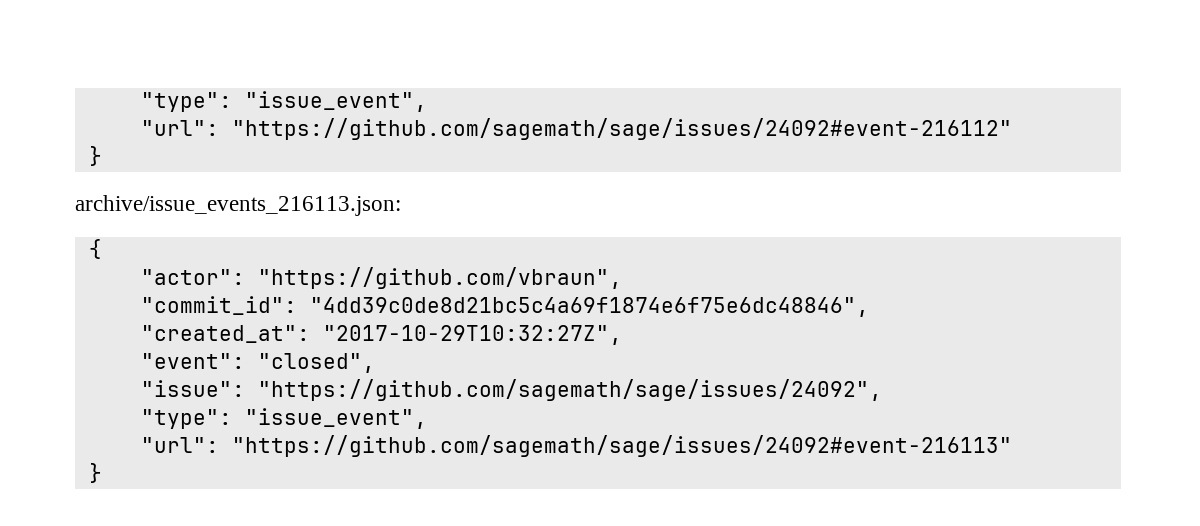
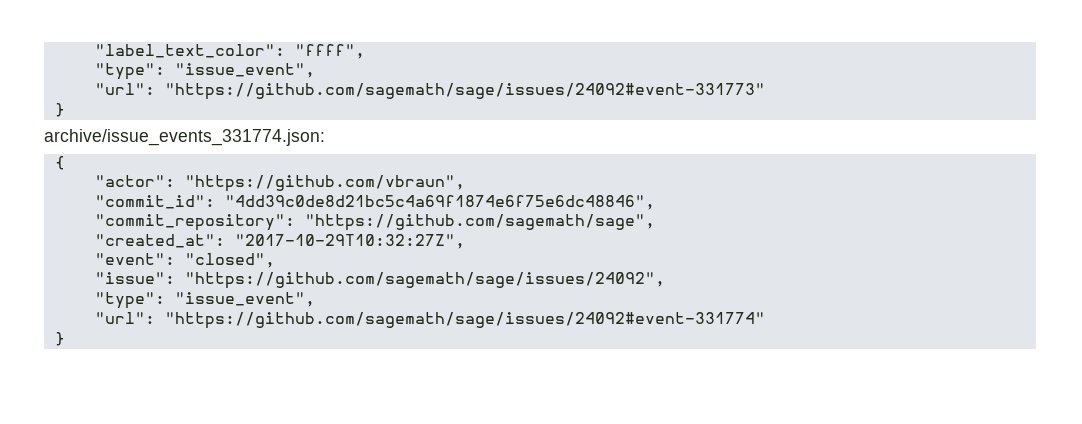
[140,91,427,112] [140,118,1012,140] "type": "issue_event", // "url": "https://github.com/sagemath/sage/issues/24092#event-216112" -> [94,44,365,59] [94,63,315,80] [94,83,765,100] "label_text_color": "ffff", // "type": "issue_event", // "url": "https://github.com/sagemath/sage/issues/24092#event-331773"
[75,195,401,216] archive/issue_events_216113.json: -> [44,129,325,146] archive/issue_events_331774.json:
(869, 307) none -> [94,214,655,231] // "commit_repository": "https://github.com/sagemath/sage",
[231,435,1012,457] "https://github.com/sagemath/sage/issues/24092#event-216113" -> [164,312,765,329] "https://github.com/sagemath/sage/issues/24092#event-331774"

